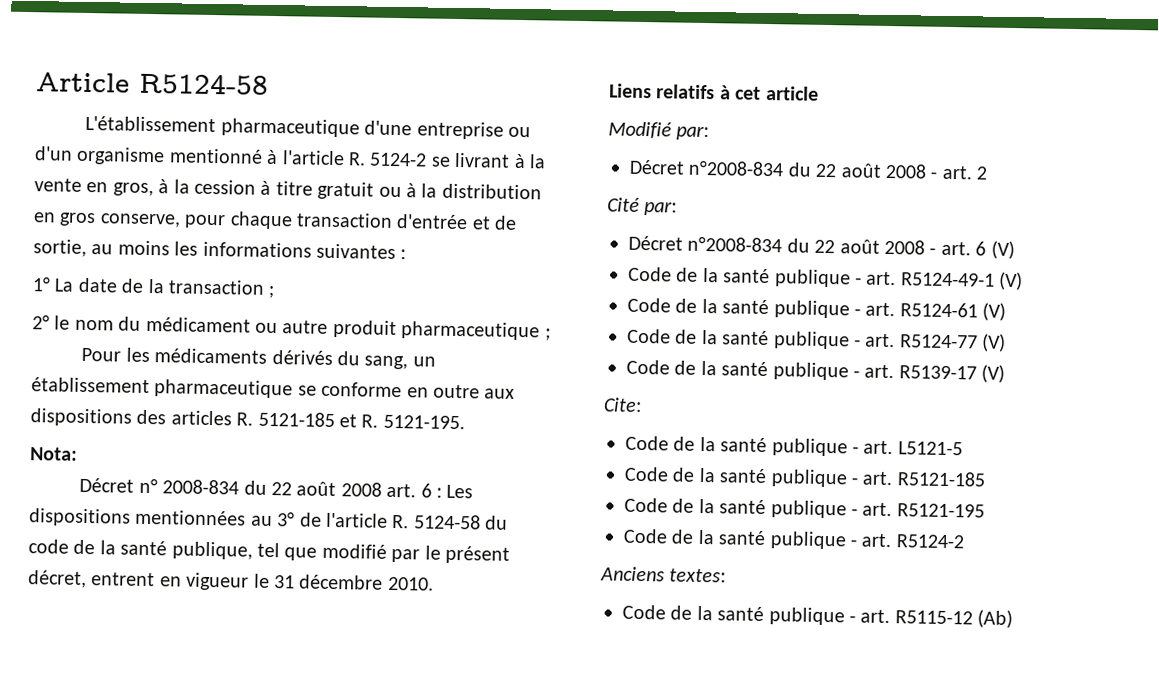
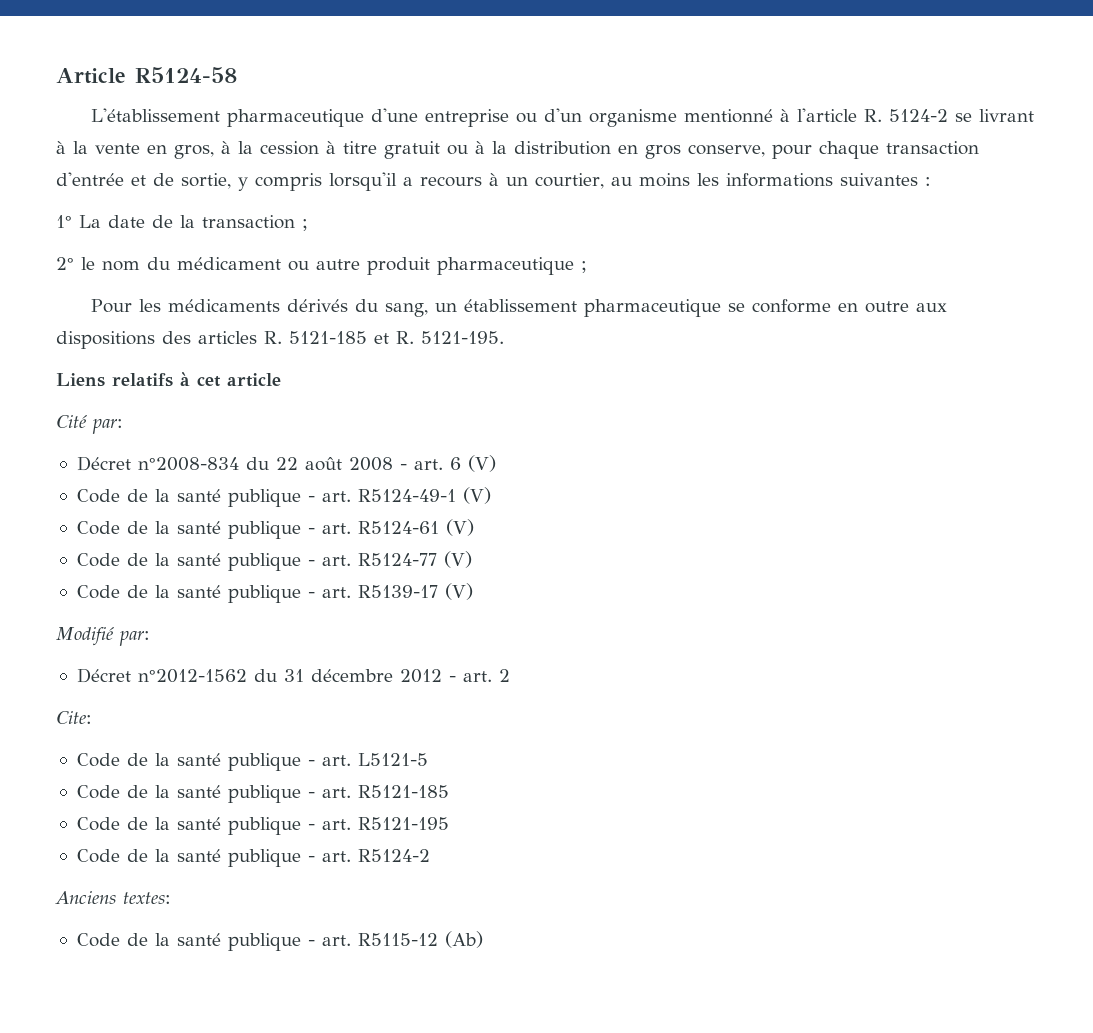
(87, 248) none -> [238,172,604,191] y compris lorsqu'il a recours à un courtier,
[30,447,78,461] [79,477,474,499] [29,508,509,530] [28,539,510,564] [28,570,434,591] // Nota: // Décret n° 2008-834 du 22 août 2008 art. 6 : Les dispositions mentionnées au 3° de l'article R. 5124-58 du code de la santé publique, tel que modifié par le présent décret, entrent en vigueur le 31 décembre 2010. -> (504, 337) none
[608,121,710,141] [629,159,988,180] // Modifié par: // Décret n°2008-834 du 22 août 2008 - art. 2 -> (281, 380) none
(1006, 373) none -> [56,627,150,646] [76,668,510,683] // Modifié par: // Décret n°2012-1562 du 31 décembre 2012 - art. 2

